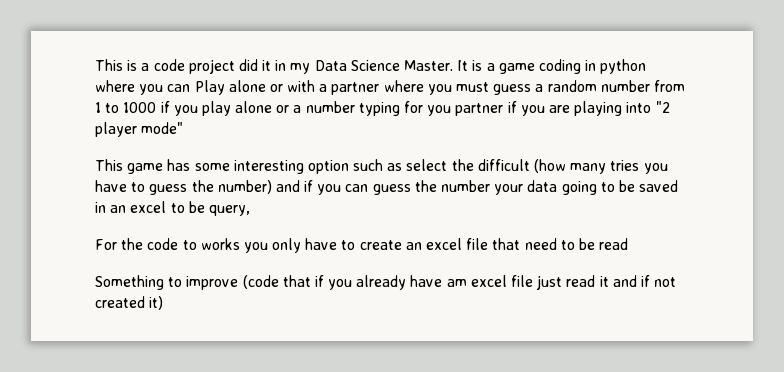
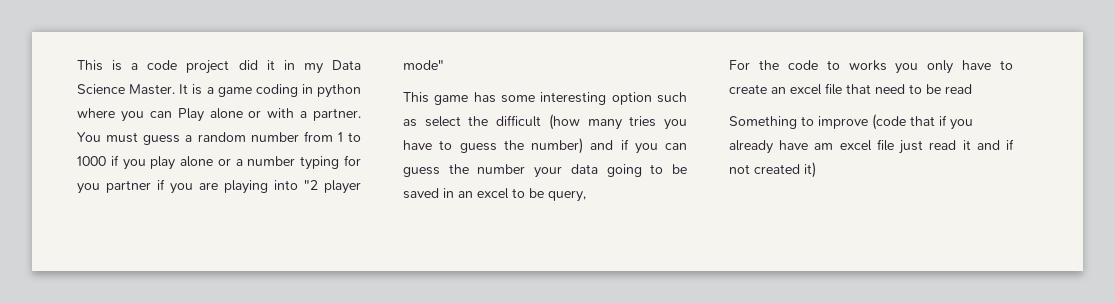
[331,80,452,95] partner where you -> [313,108,361,121] [77,132,101,142] partner. You

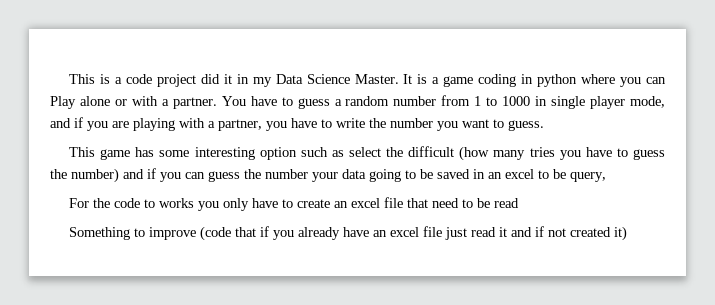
[106,132,139,143] must -> [250,96,293,106] have to
[110,155,361,170] [77,179,361,194] [403,60,444,70] if you play alone or a number typing for you partner if you are playing into "2 player mode" -> [535,96,665,109] [50,117,544,131] in single player mode, and if you are playing with a partner, you have to write the number you want to guess.
[814,143,834,150] am -> [373,230,388,237] an

